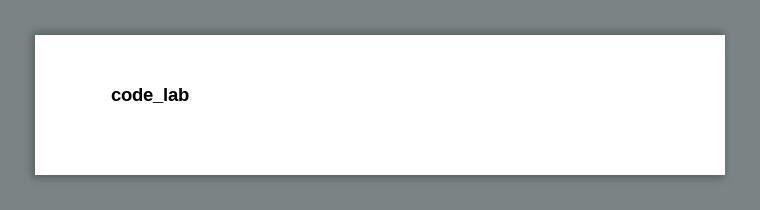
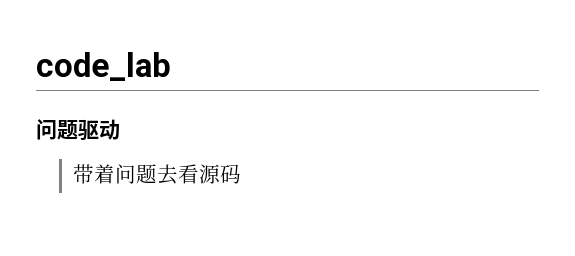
(189, 95) none -> [36,119,120,140] [73,164,242,185] // 问题驱动 // 带着问题去看源码

